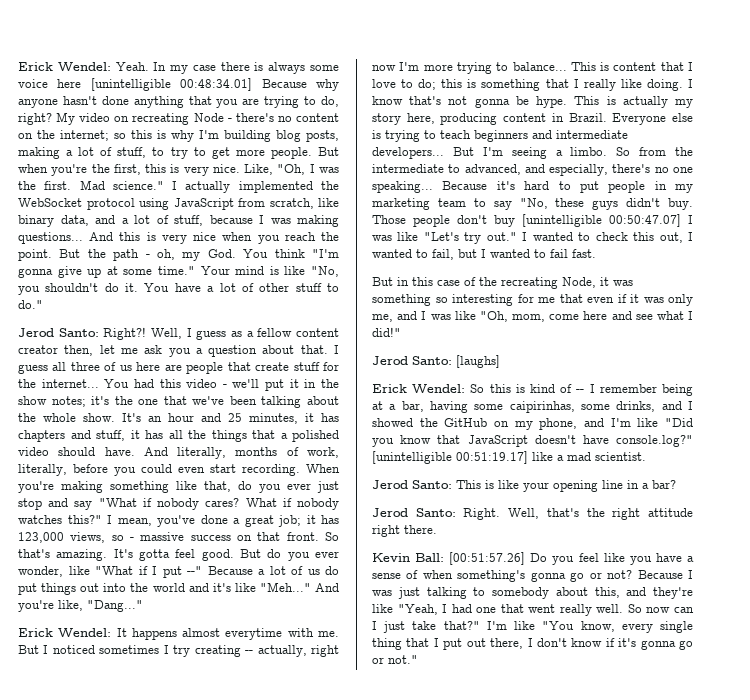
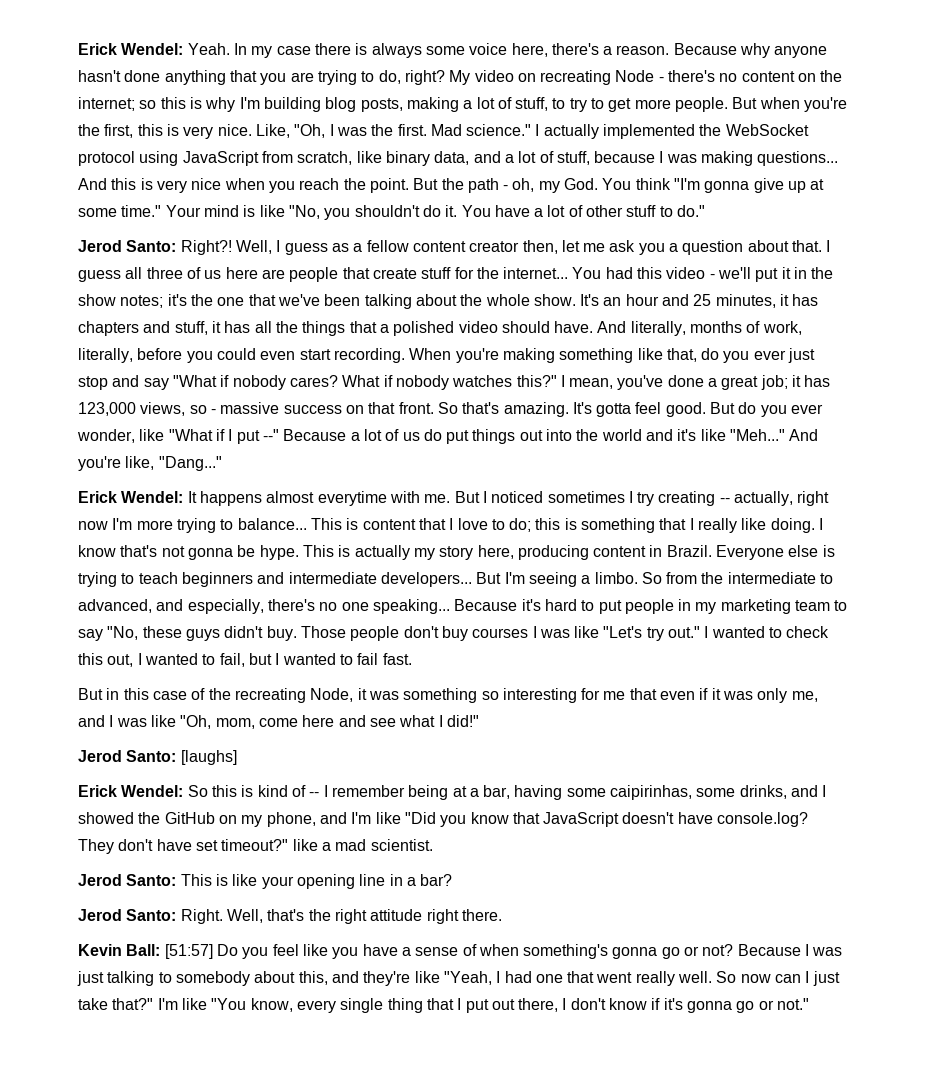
[57,78,253,91] here [unintelligible 00:48:34.01] -> [511,43,670,57] here, there's a reason.
[522,214,681,227] [unintelligible 00:50:47.07] -> [472,628,529,638] courses
[616,435,693,447] [372,451,528,464] console.log?" [unintelligible 00:51:19.17] -> [717,812,809,827] [78,839,289,854] console.log? They don't have set timeout?"
[449,552,526,565] [00:51:57.26] -> [164,944,213,959] [51:57]

